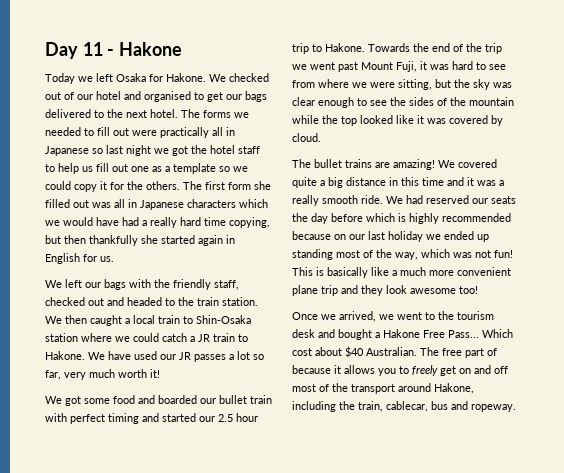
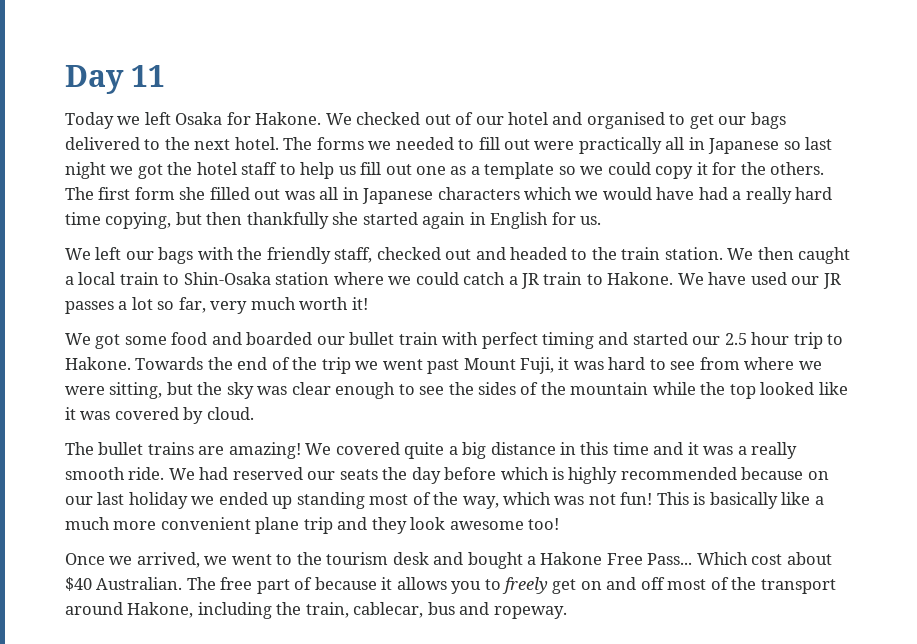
[107,42,183,56] - Hakone -> (166, 76) none

